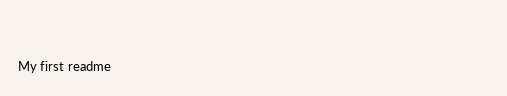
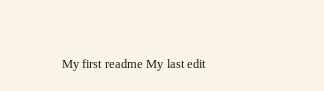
(111, 66) none -> [146,59,206,71] My last edit

